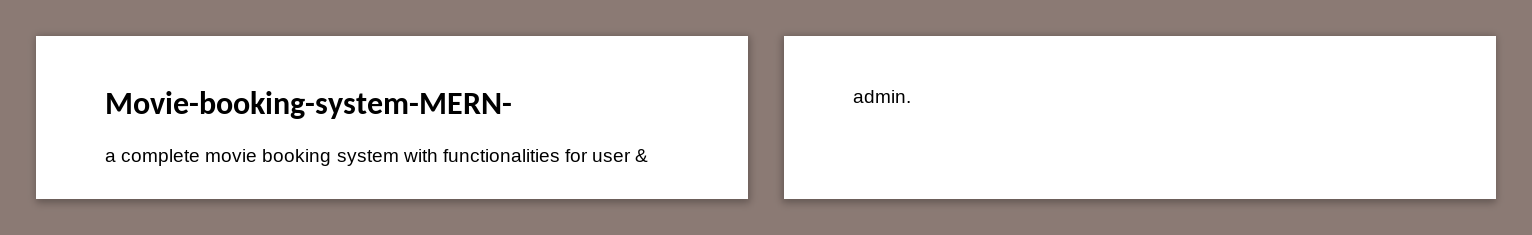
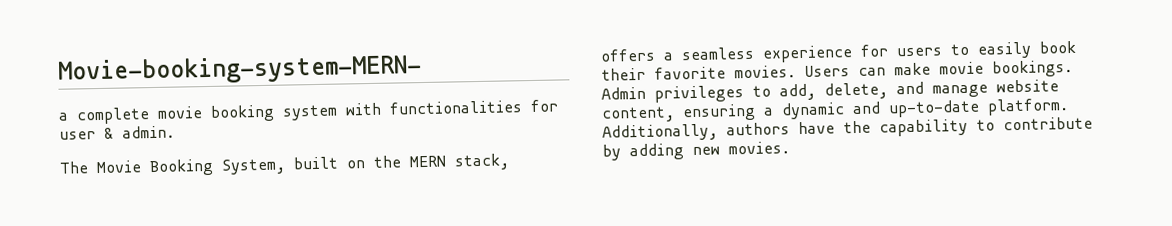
(911, 96) none -> [59,153,510,177] [600,40,1076,63] [601,59,1073,81] [601,79,1059,103] [601,98,1069,123] [602,116,1093,142] [602,141,790,161] // The Movie Booking System, built on the MERN stack, offers a seamless experience for users to easily book their favorite movies. Users can make movie bookings. Admin privileges to add, delete, and manage website content, ensuring a dynamic and up-to-date platform. Additionally, authors have the capability to contribute by adding new movies.

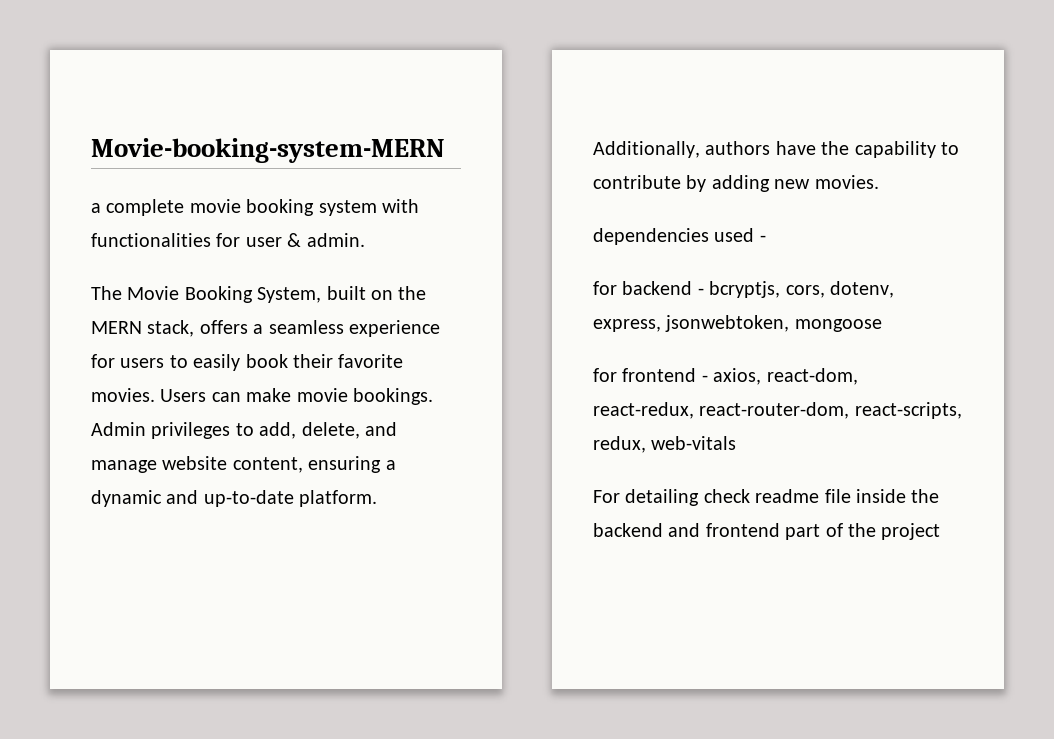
[57,54,422,86] Movie-booking-system-MERN- -> [91,138,445,163] Movie-booking-system-MERN
(790, 148) none -> [593,228,766,245] [593,281,894,298] [593,315,882,332] [593,368,858,385] [593,402,962,419] [593,436,737,453] [593,489,940,506] [593,523,941,540] // dependencies used - // for backend - bcryptjs, cors, dotenv, express, jsonwebtoken, mongoose // for frontend - axios, react-dom, react-redux, react-router-dom, react-scripts, redux, web-vitals // For detailing check readme file inside the backend and frontend part of the project

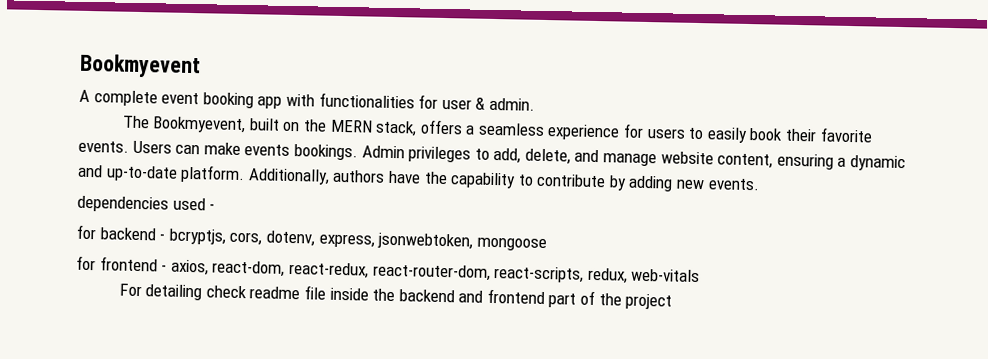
[91,138,445,163] [91,199,377,216] Movie-booking-system-MERN // a complete movie booking system -> [79,53,201,79] [79,89,283,109] Bookmyevent // A complete event booking app
[127,286,322,303] Movie Booking System, -> [152,116,247,134] Bookmyevent,
[91,388,155,402] movies. -> [78,140,129,153] events.
[296,388,348,402] movie -> [244,144,291,156] events
[814,175,879,189] movies. -> [707,178,760,191] events.

